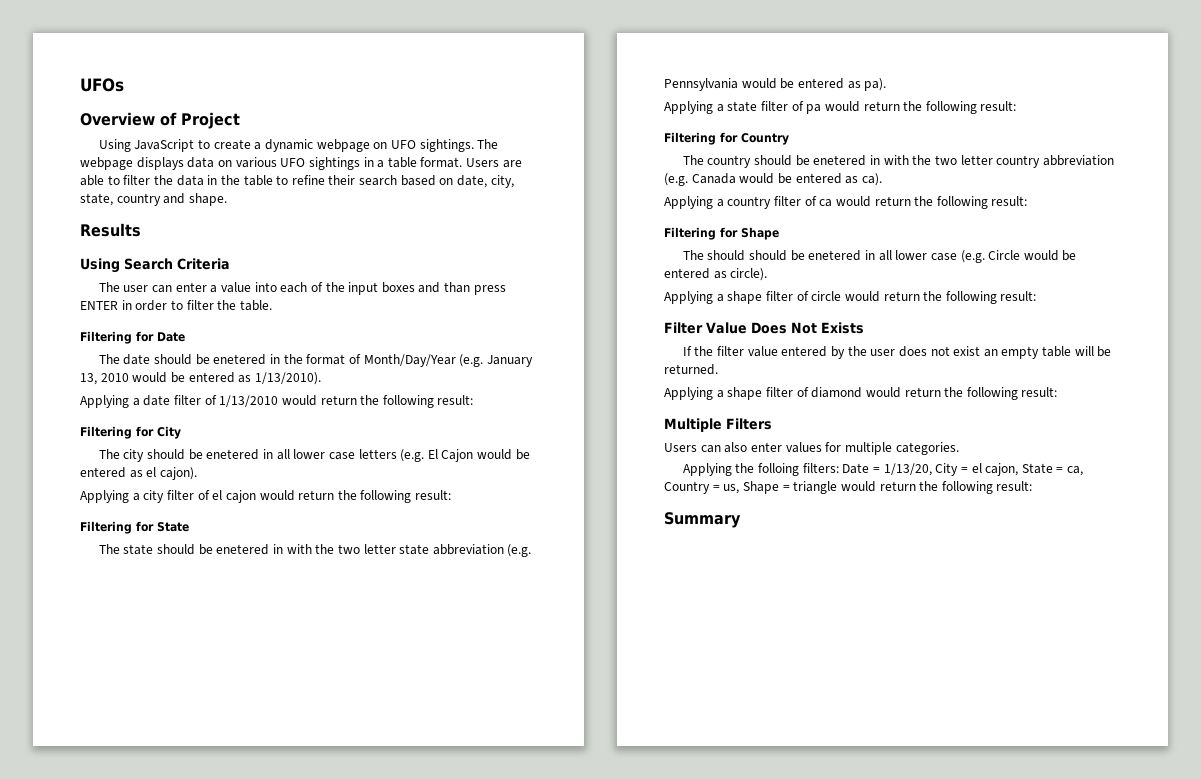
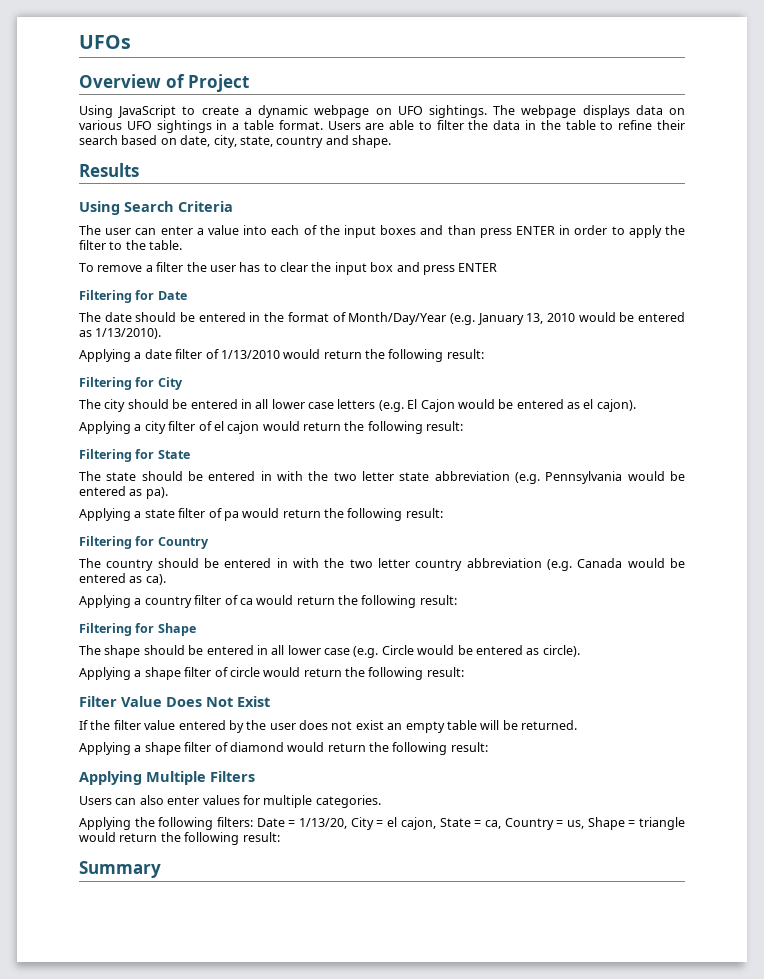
[186,300,272,311] filter the table. -> [628,225,685,238] [79,240,183,250] [79,262,498,275] apply the filter to the table. // To remove a filter the user has to clear the input box and press ENTER
[213,354,267,365] enetered -> [198,312,246,322] entered
[206,449,260,460] enetered -> [190,399,238,409] entered
[216,544,270,555] enetered -> [208,471,256,481] entered
[813,155,867,166] enetered -> [224,558,272,568] entered
[707,250,862,261] should should be enetered -> [104,645,254,658] shape should be entered
[821,322,864,334] Exists -> [237,696,270,707] Exist
(1058, 392) none -> [79,771,142,785] Applying
[758,463,800,476] folloing -> [158,817,214,830] following

